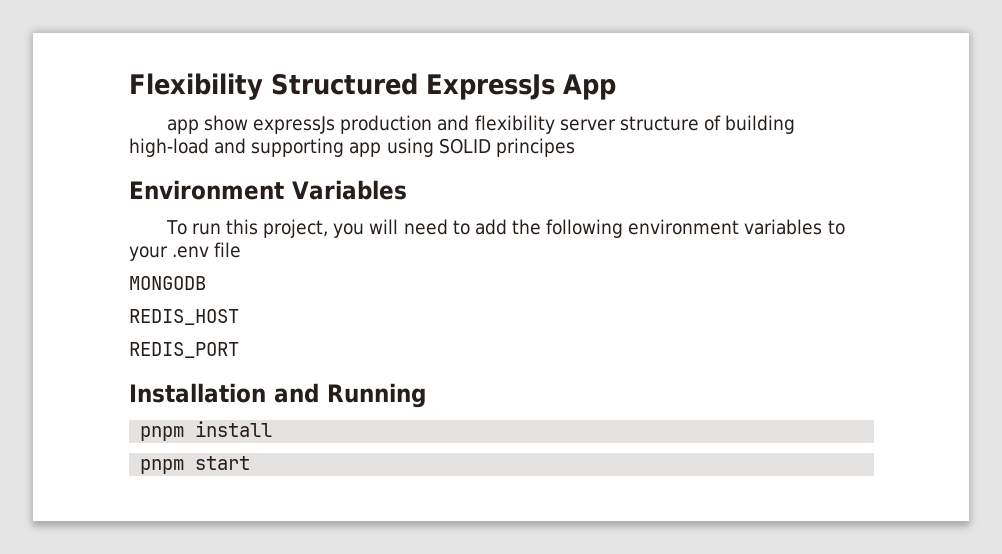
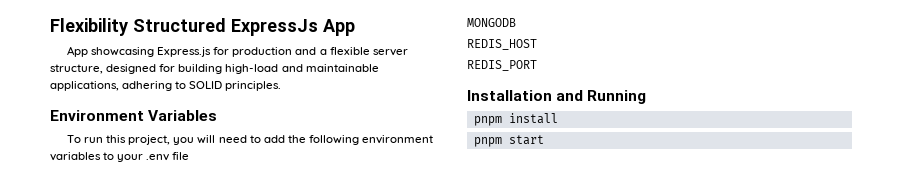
[166,115,796,134] [129,138,575,157] app show expressJs production and flexibility server structure of building high-load and supporting app using SOLID principes -> [66,46,408,57] [50,64,379,74] [50,81,282,91] App showcasing Express.js for production and a flexible server structure, designed for building high-load and maintainable applications, adhering to SOLID principles.

